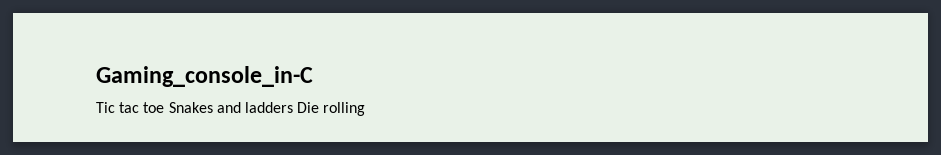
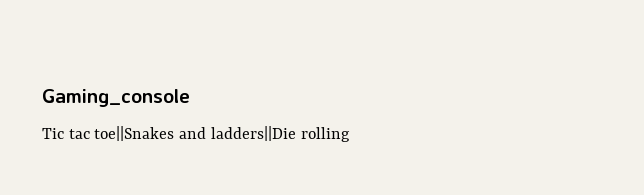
[96,66,313,87] Gaming_console_in-C -> [42,89,190,107] Gaming_console
[143,102,320,113] toe Snakes and ladders Die -> [94,126,296,141] toe||Snakes and ladders||Die

